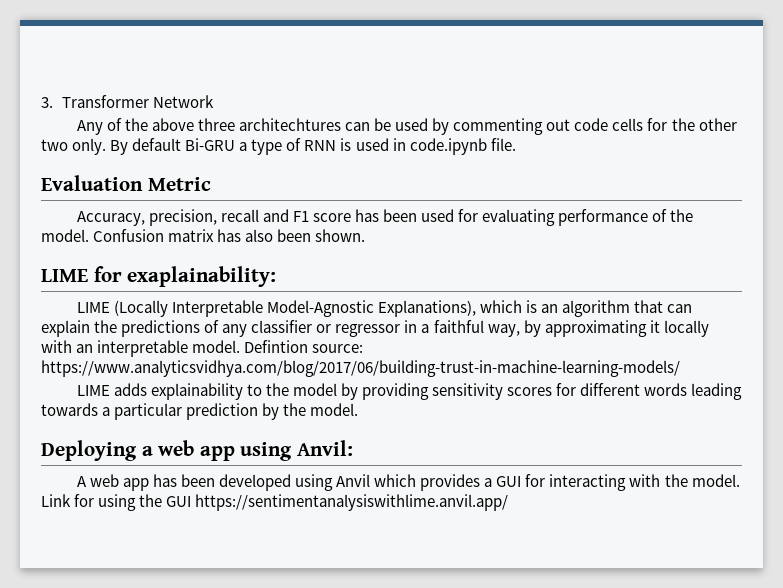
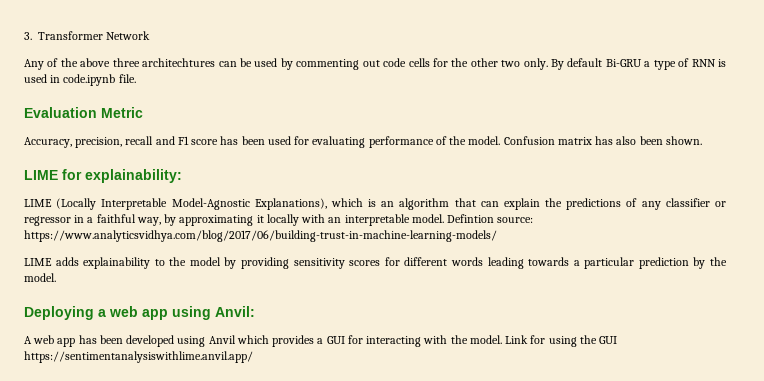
[127,266,277,287] exaplainability: -> [85,169,182,183] explainability:

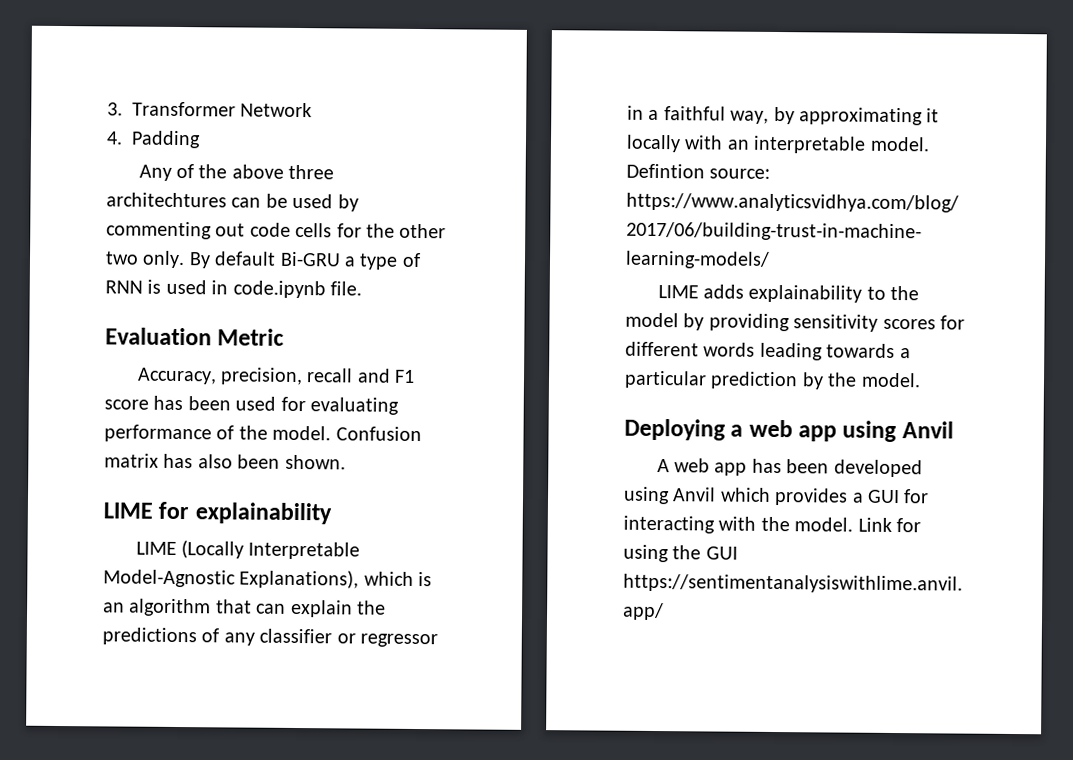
(151, 35) none -> [106,130,201,149] // 4. Padding
[85,169,182,183] explainability: -> [194,502,332,525] explainability
[215,306,255,317] Anvil: -> [901,421,954,439] Anvil

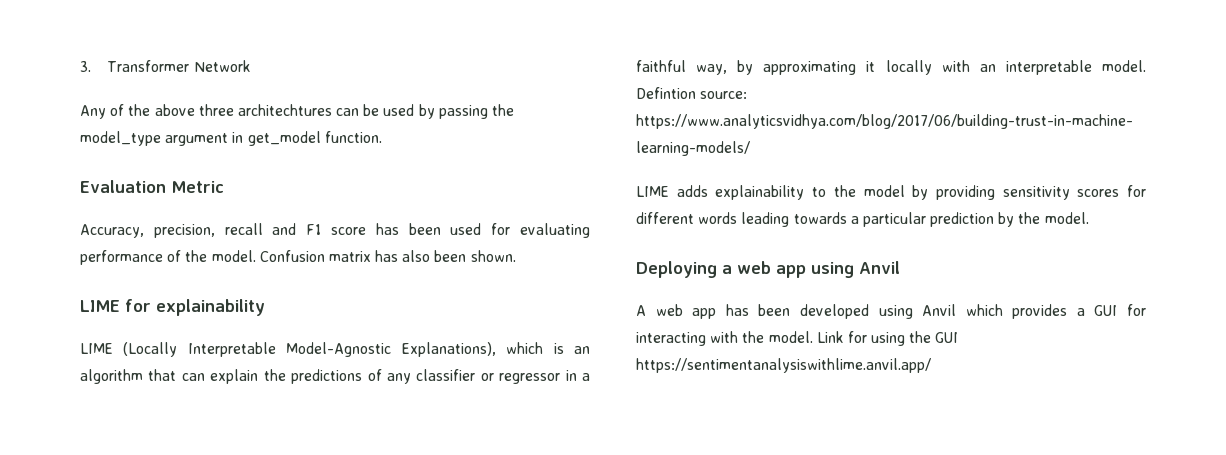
[106,130,201,149] // 4. Padding -> (251, 66) none
[106,221,447,240] [105,250,421,270] [105,279,362,299] commenting out code cells for the other two only. By default Bi-GRU a type of RNN is used in code.ipynb file. -> [438,104,515,119] [80,131,382,146] passing the model_type argument in get_model function.

